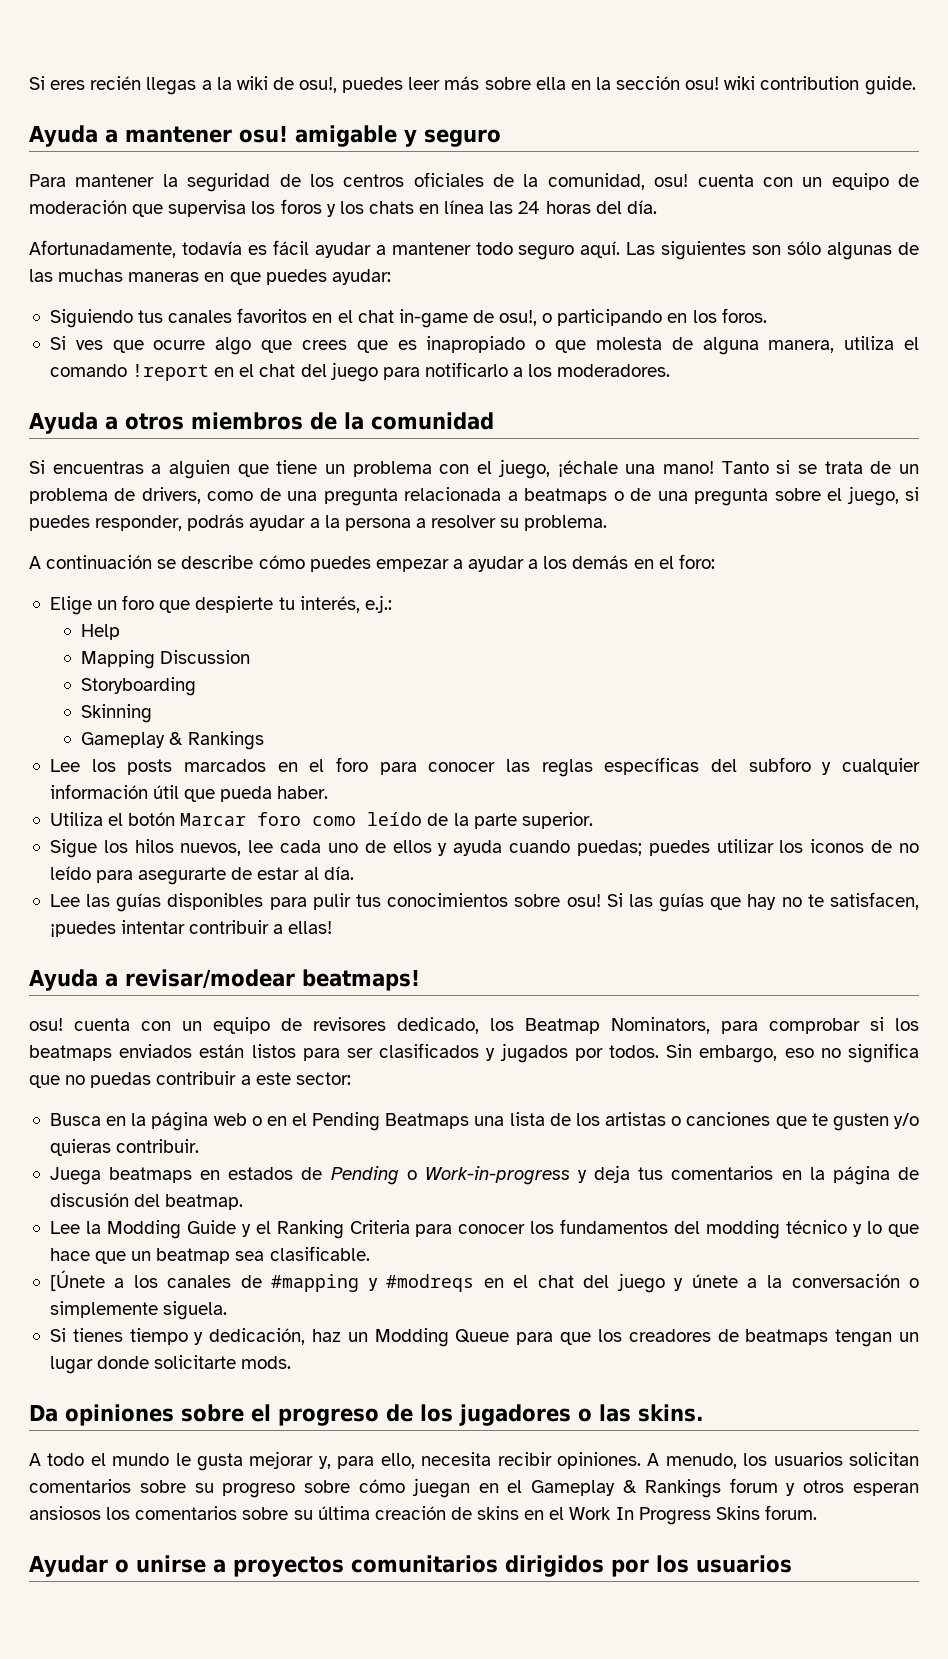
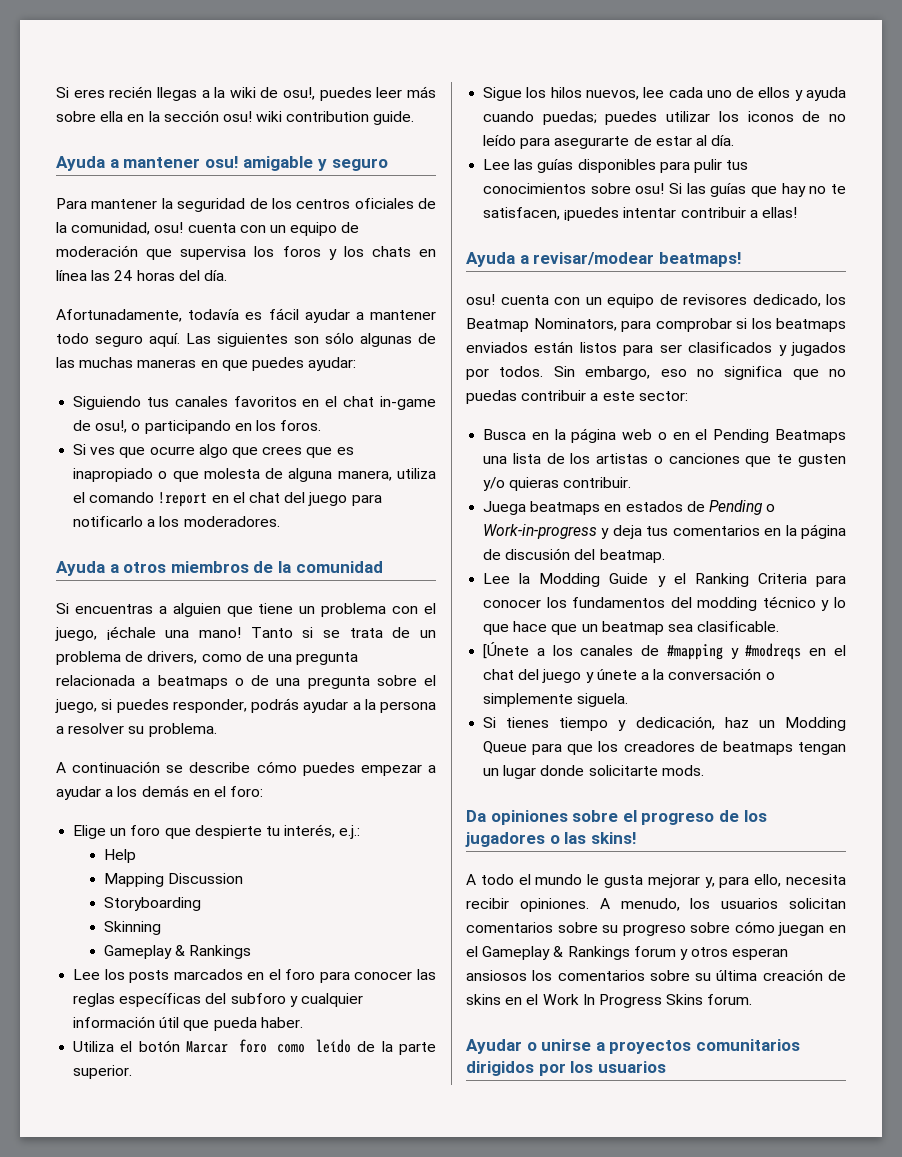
[638,1404,704,1422] skins. -> [590,832,637,844] skins!

